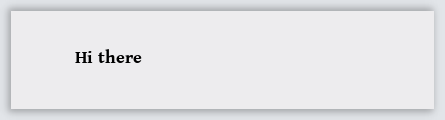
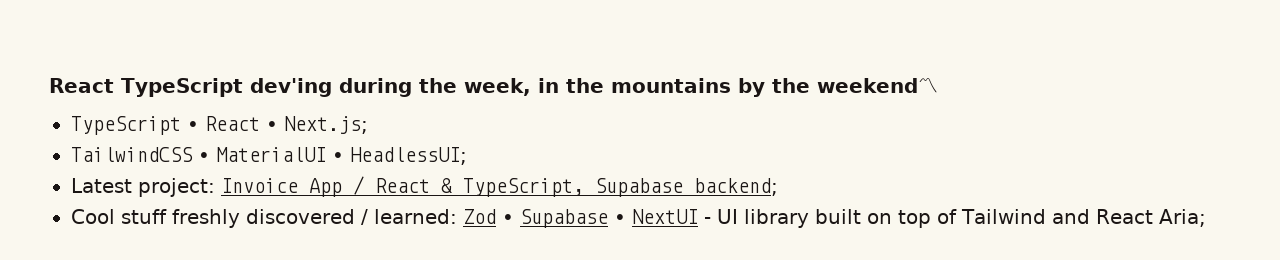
[75,49,142,63] Hi there -> [49,78,938,97] [71,116,368,135] [71,147,467,165] [71,176,778,197] [71,209,1206,228] React TypeScript dev'ing during the week, in the mountains by the weekend〽 // TypeScript • React • Next.js; // TailwindCSS • MaterialUI • HeadlessUI; // Latest project: Invoice App / React & TypeScript, Supabase backend; // Cool stuff freshly discovered / learned: Zod • Supabase • NextUI - UI library built on top of Tailwind and React Aria;

